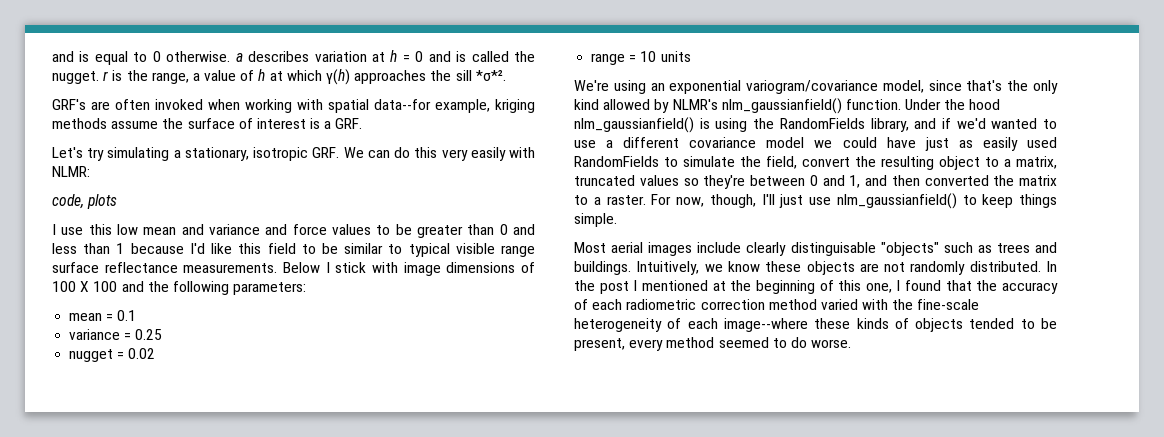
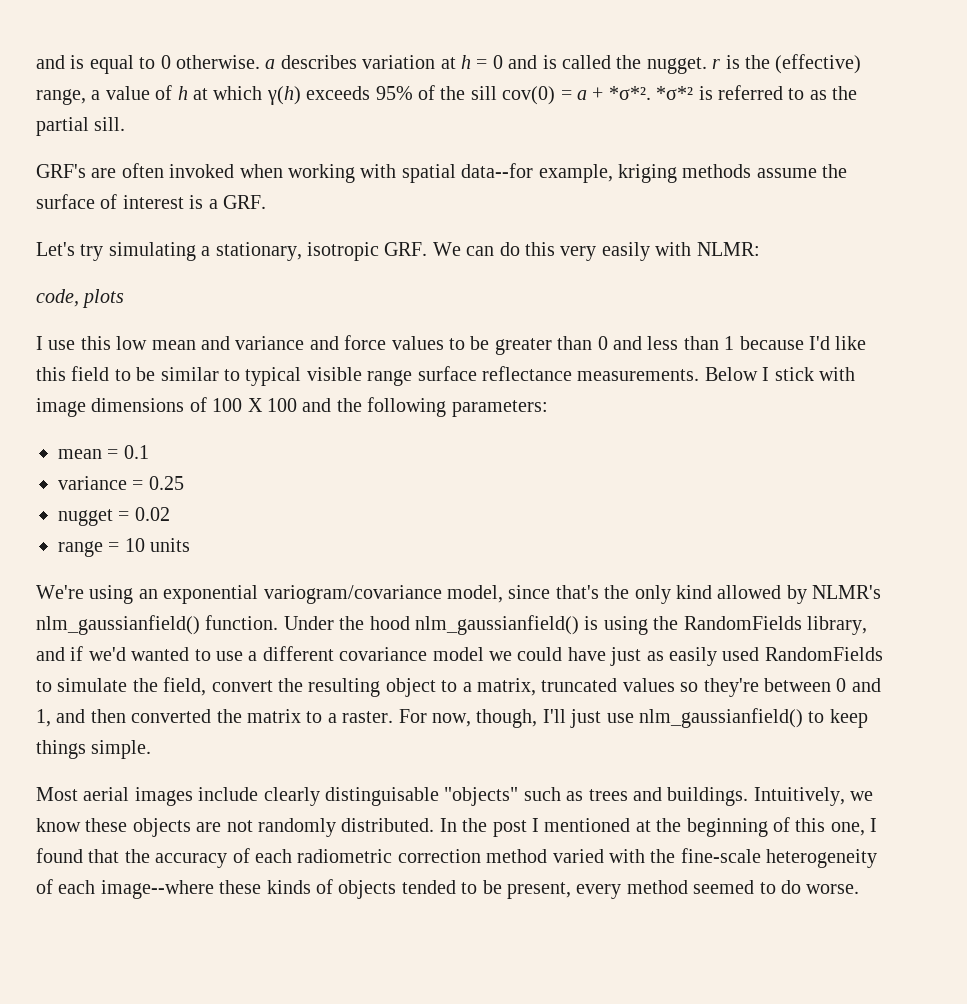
(148, 75) none -> [775,54,862,74] (effective)
[354,70,506,84] approaches the sill *σ*². -> [306,85,858,105] [36,117,126,136] exceeds 95% of the sill cov(0) = a + *σ*². *σ*² is referred to as the partial sill.

